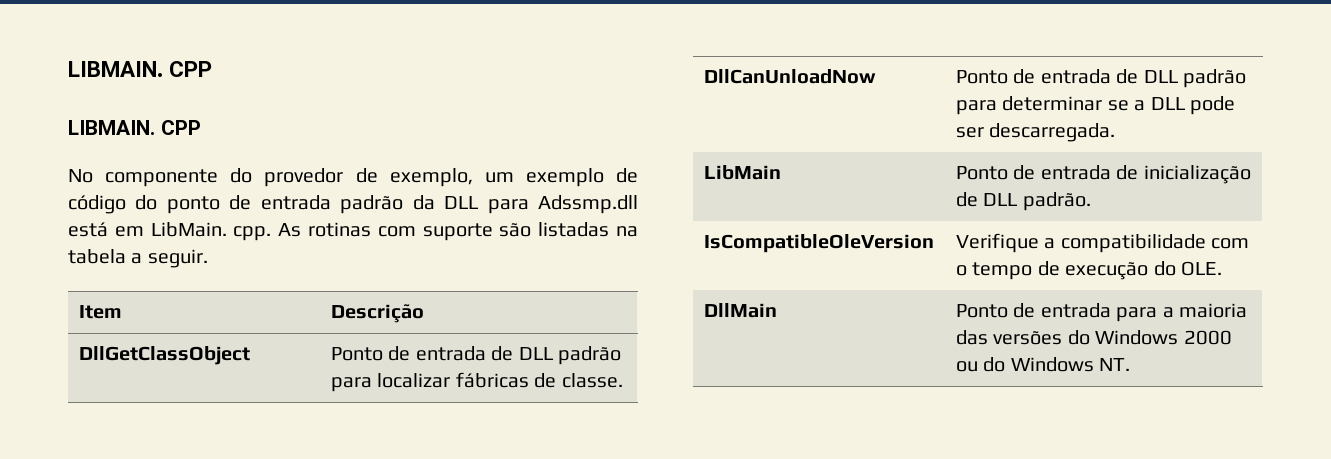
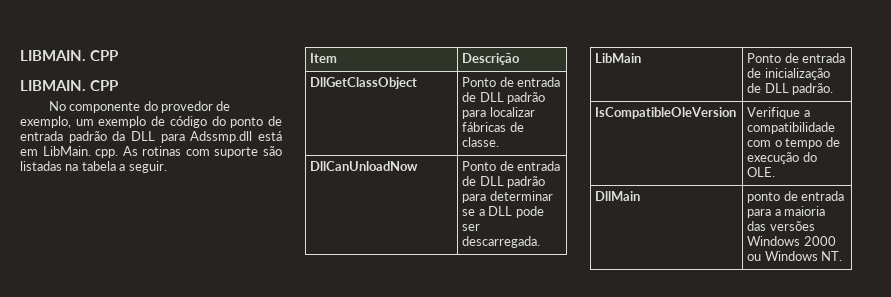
[955,304,1008,318] Ponto -> [747,192,781,203] ponto
[1067,330,1090,345] do -> (815, 226) none
[983,357,1006,372] do -> (762, 257) none

